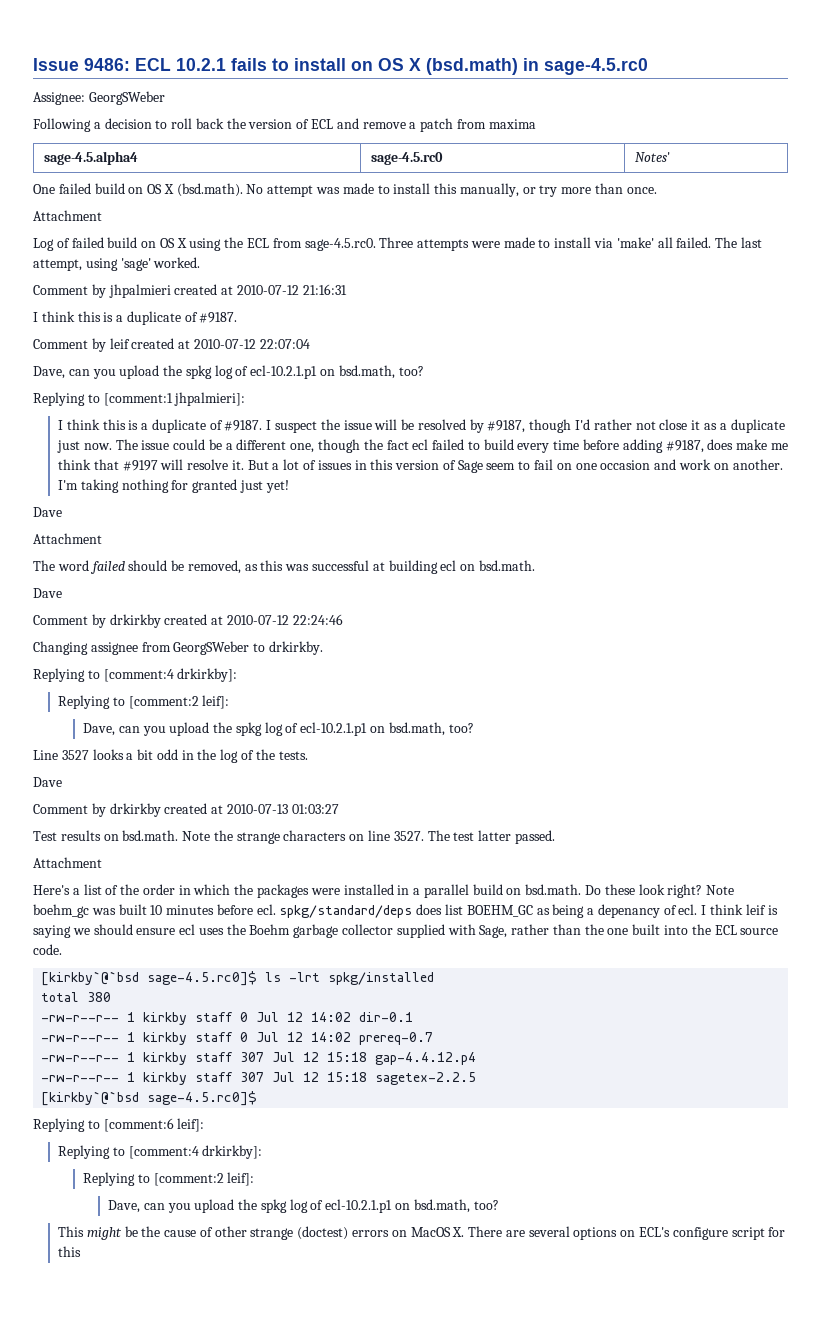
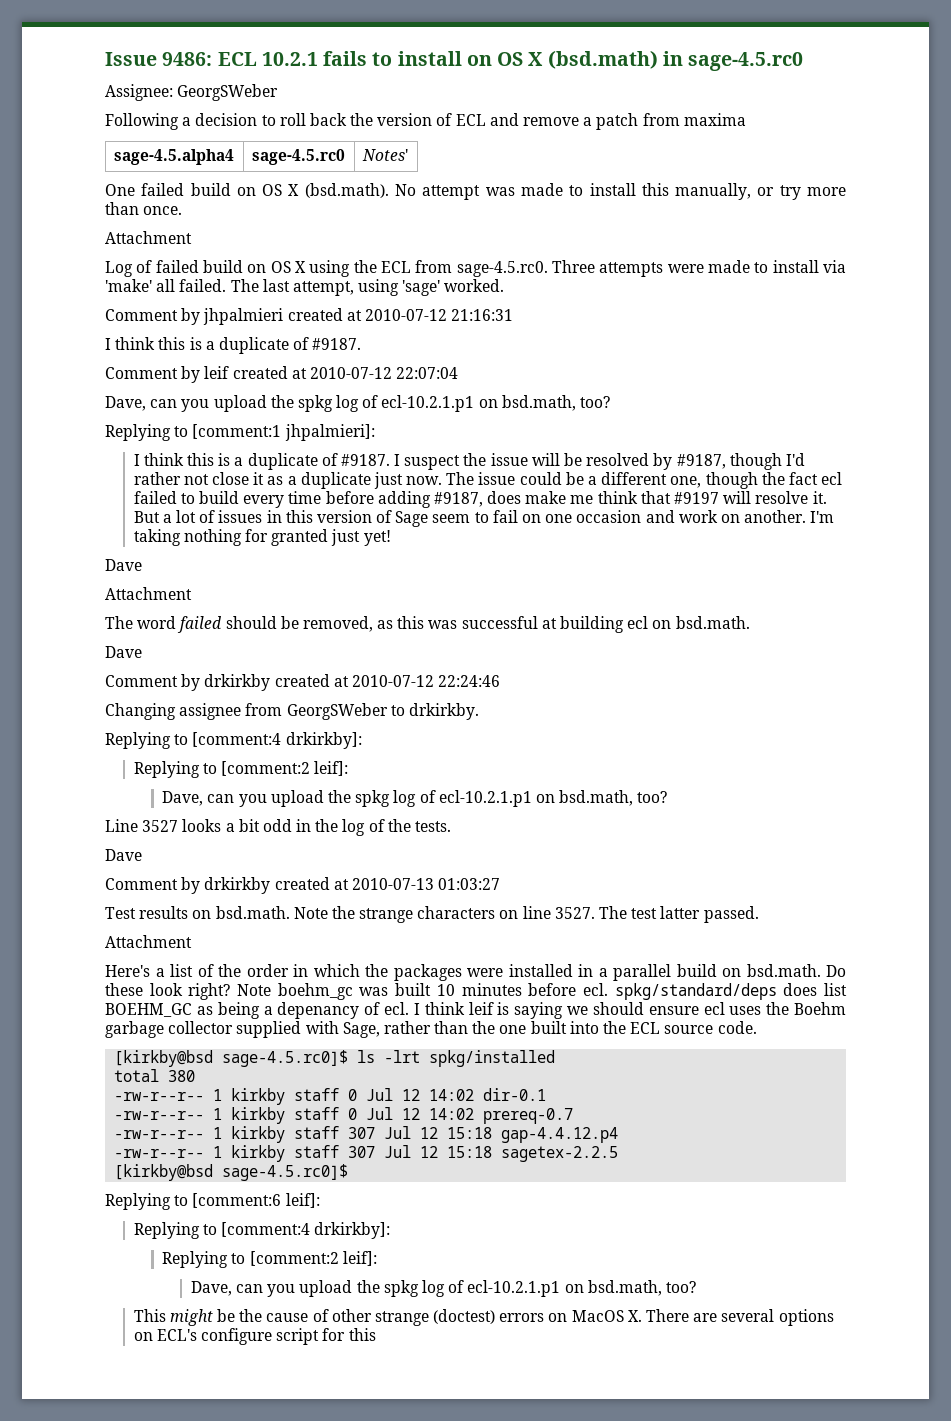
[41,971,140,986] [kirkby`@`bsd -> [114,1050,214,1067] [kirkby@bsd
[41,1091,140,1106] [kirkby`@`bsd -> [114,1164,214,1181] [kirkby@bsd

